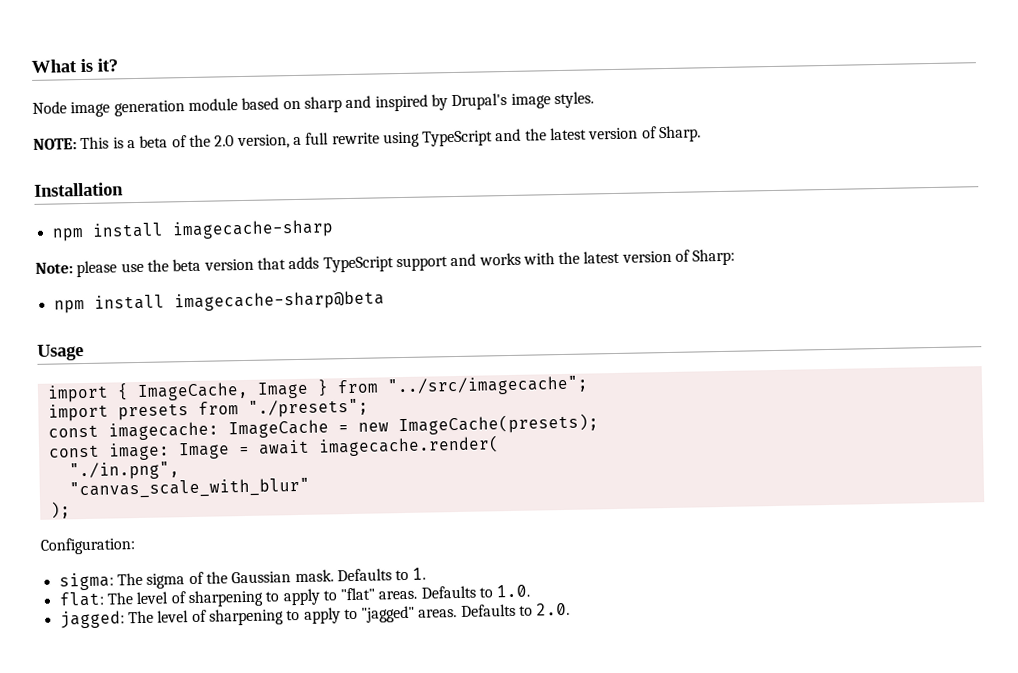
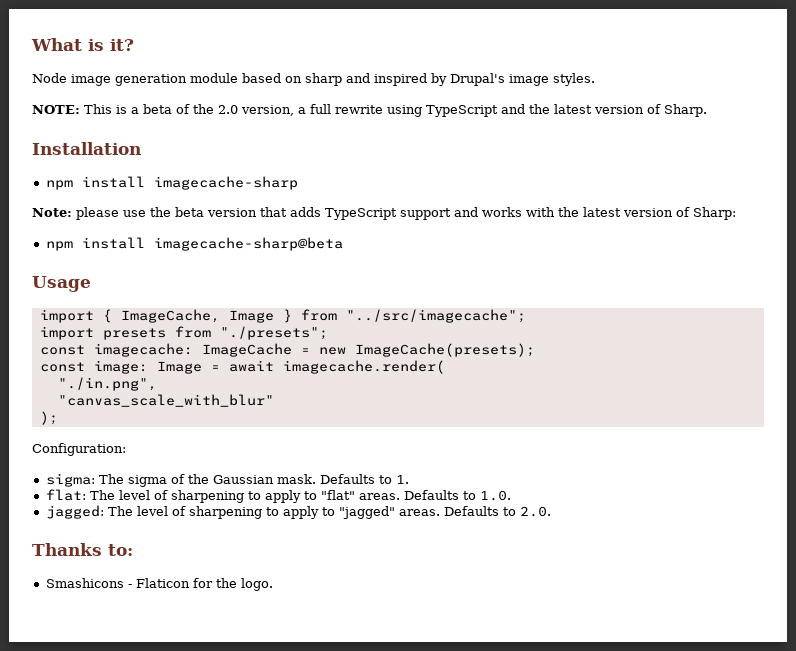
(571, 609) none -> [32,543,133,556] [45,578,273,591] // Thanks to: // Smashicons - Flaticon for the logo.

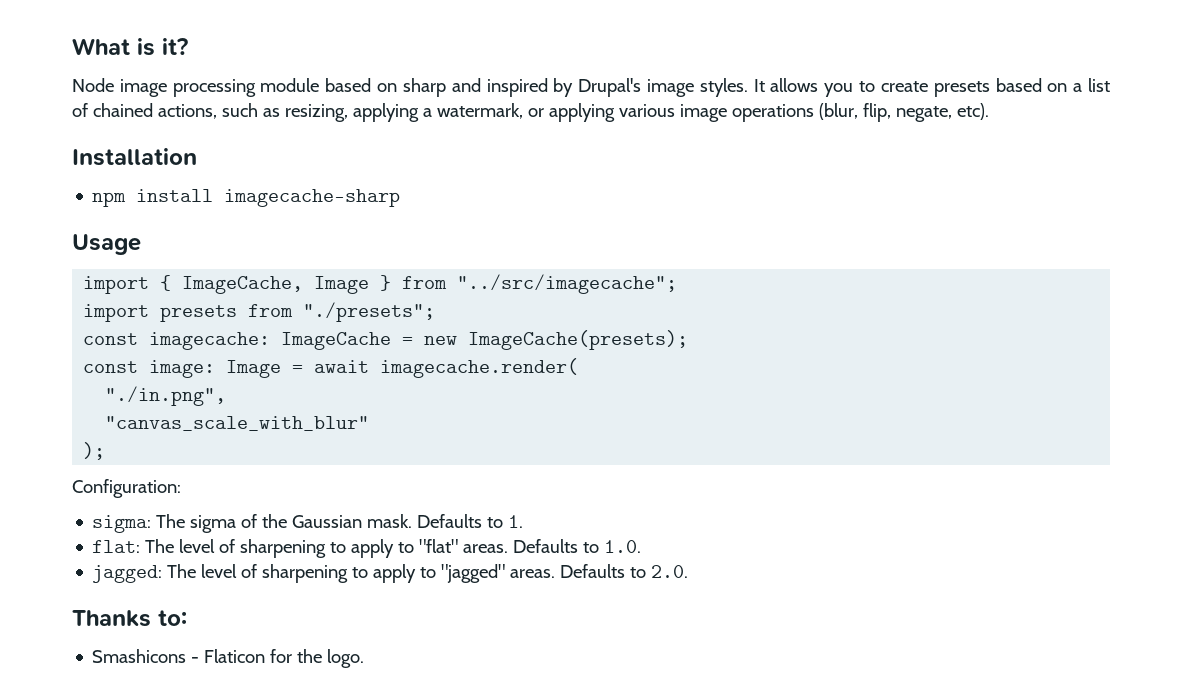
[115,74,187,86] generation -> [172,79,256,97] processing
[32,104,707,117] [32,142,141,155] [45,176,298,190] [32,207,736,220] [45,237,343,251] // NOTE: This is a beta of the 2.0 version, a full rewrite using TypeScript and the latest version of Sharp. // Installation // npm install imagecache-sharp // Note: please use the beta version that adds TypeScript support and works with the latest version of Sharp: // npm install imagecache-sharp@beta -> [753,78,1111,97] [72,103,989,122] [72,148,197,166] [92,189,401,207] It allows you to create presets based on a list of chained actions, such as resizing, applying a watermark, or applying various image operations (blur, flip, negate, etc). // Installation // npm install imagecache-sharp

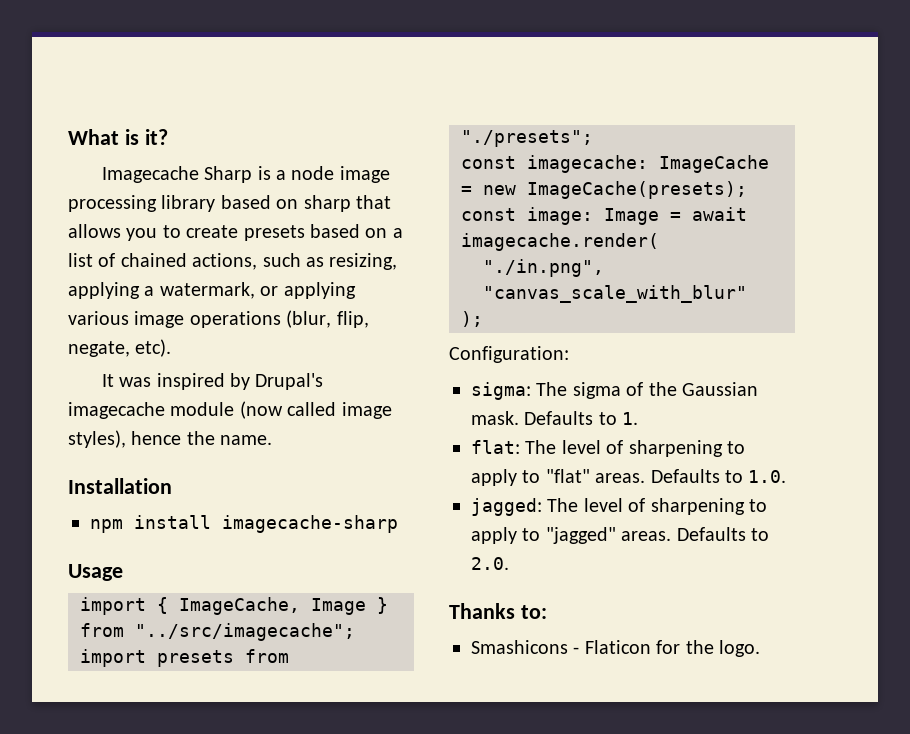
[72,78,114,92] Node -> [101,166,335,183] Imagecache Sharp is a node
[260,78,320,92] module -> [161,195,216,212] library
[451,78,765,97] and inspired by Drupal's image styles. It -> [356,195,391,209] that
(989, 111) none -> [101,373,324,390] [68,401,392,419] [68,430,273,448] // It was inspired by Drupal's imagecache module (now called image styles), hence the name.

